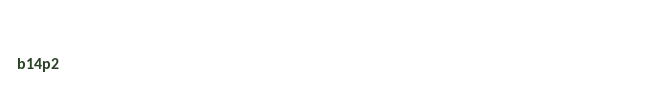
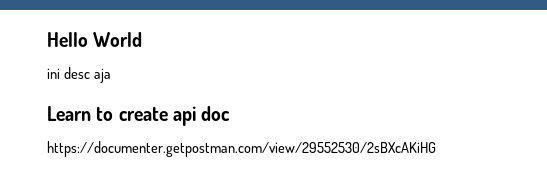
[17,58,59,72] b14p2 -> [47,32,143,47] [47,67,111,83] [47,106,231,126] [47,141,436,157] Hello World // ini desc aja // Learn to create api doc // https://documenter.getpostman.com/view/29552530/2sBXcAKiHG

